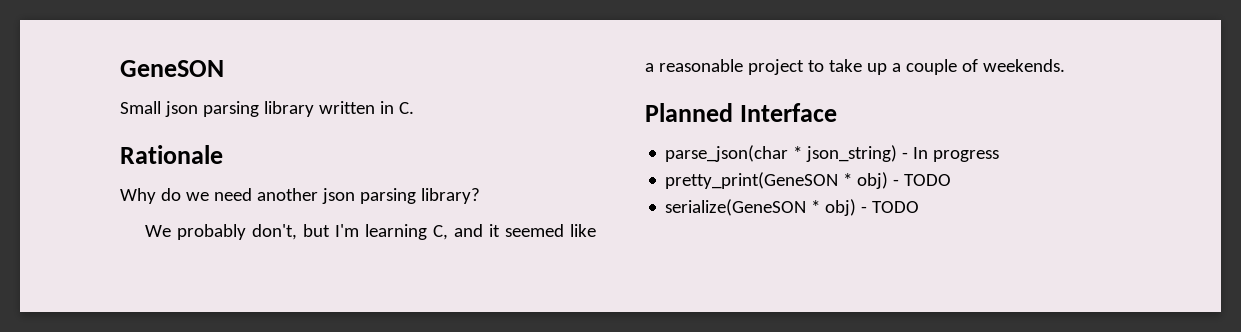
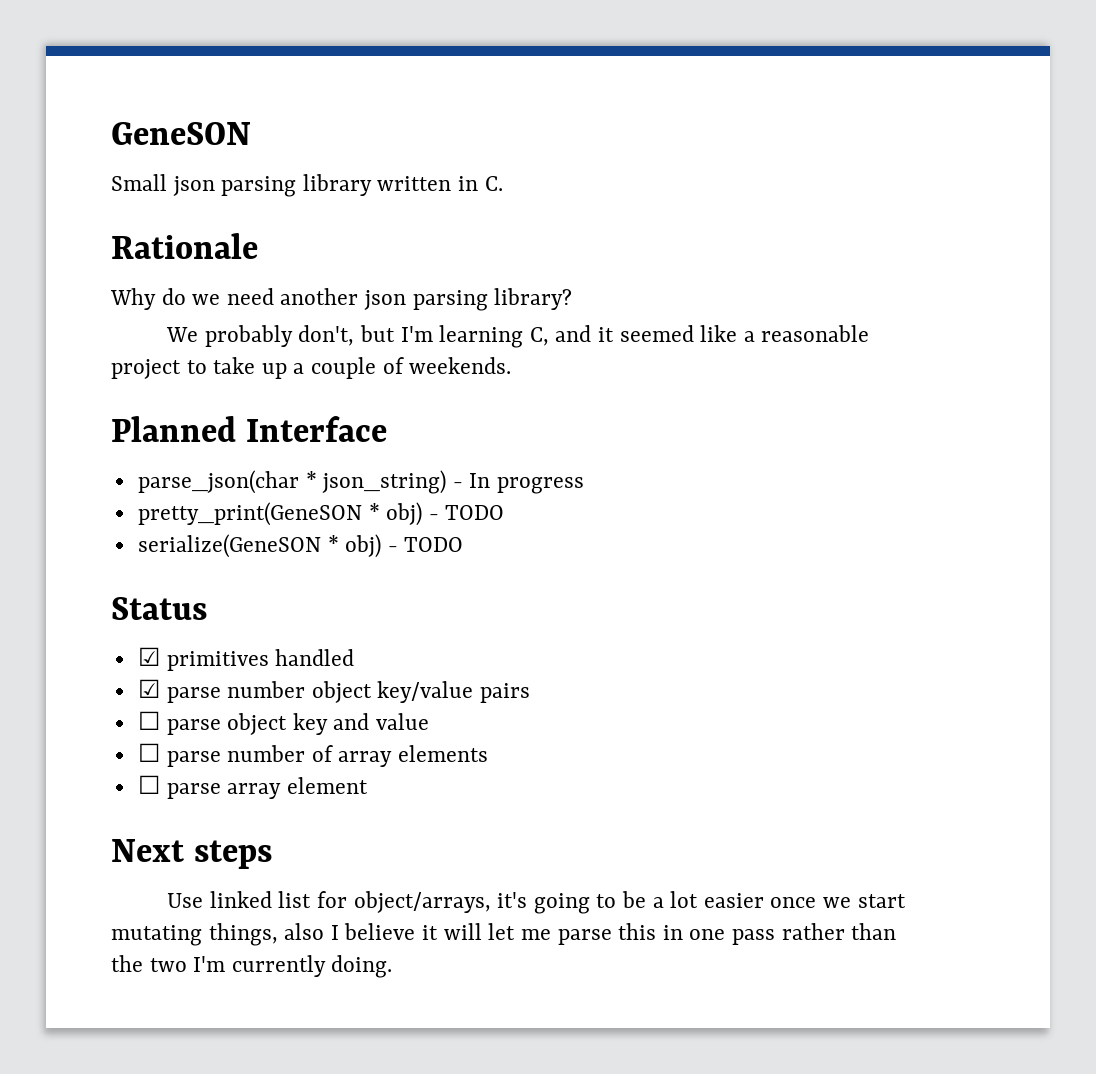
(920, 207) none -> [111,597,207,620] [137,647,355,671] [137,679,531,703] [137,711,430,735] [137,743,489,767] [137,775,368,799] [111,839,273,869] [167,891,906,914] [111,923,897,946] [111,955,393,978] // Status // ☑ primitives handled // ☑ parse number object key/value pairs // ☐ parse object key and value // ☐ parse number of array elements // ☐ parse array element // Next steps // Use linked list for object/arrays, it's going to be a lot easier once we start mutating things, also I believe it will let me parse this in one pass rather than the two I'm currently doing.

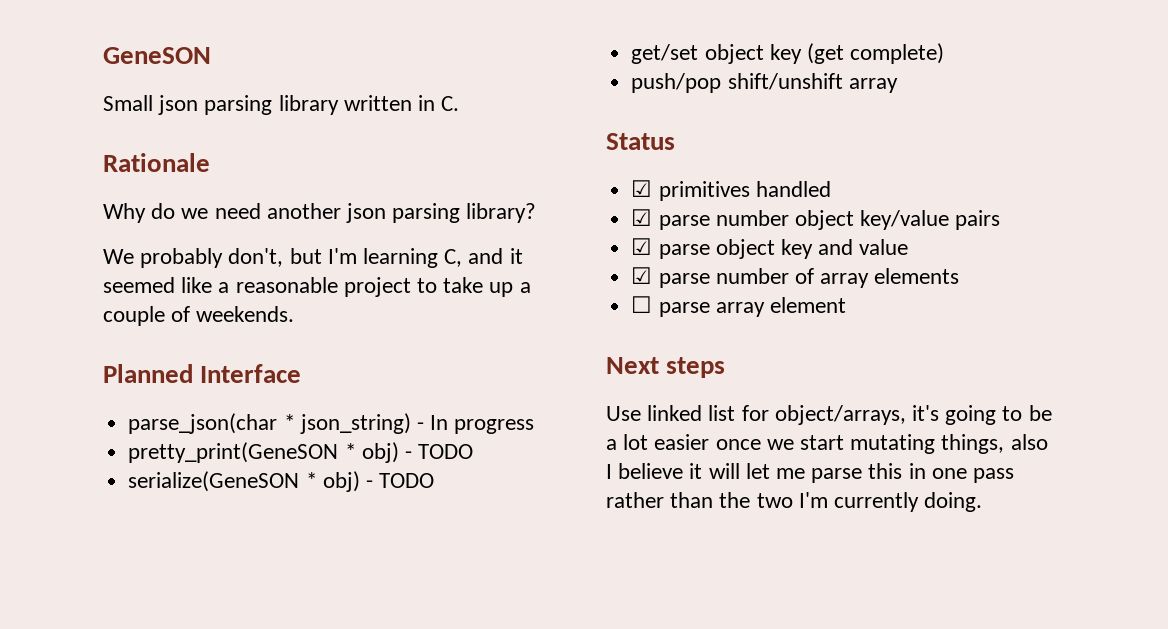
(464, 544) none -> [631,43,945,64] [631,73,898,93] // get/set object key (get complete) // push/pop shift/unshift array
[137,711,160,730] ☐ -> [631,238,653,255] ☑
[137,743,160,762] ☐ -> [631,267,653,284] ☑

